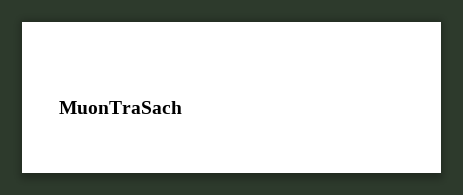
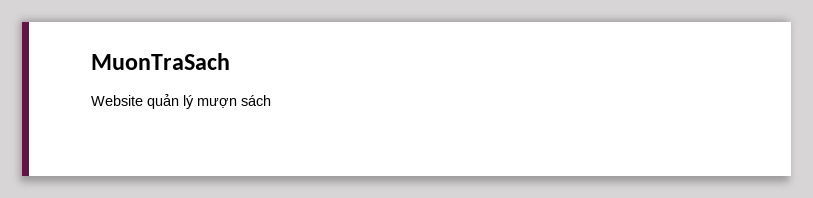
(182, 107) none -> [91,94,271,109] // Website quản lý mượn sách

